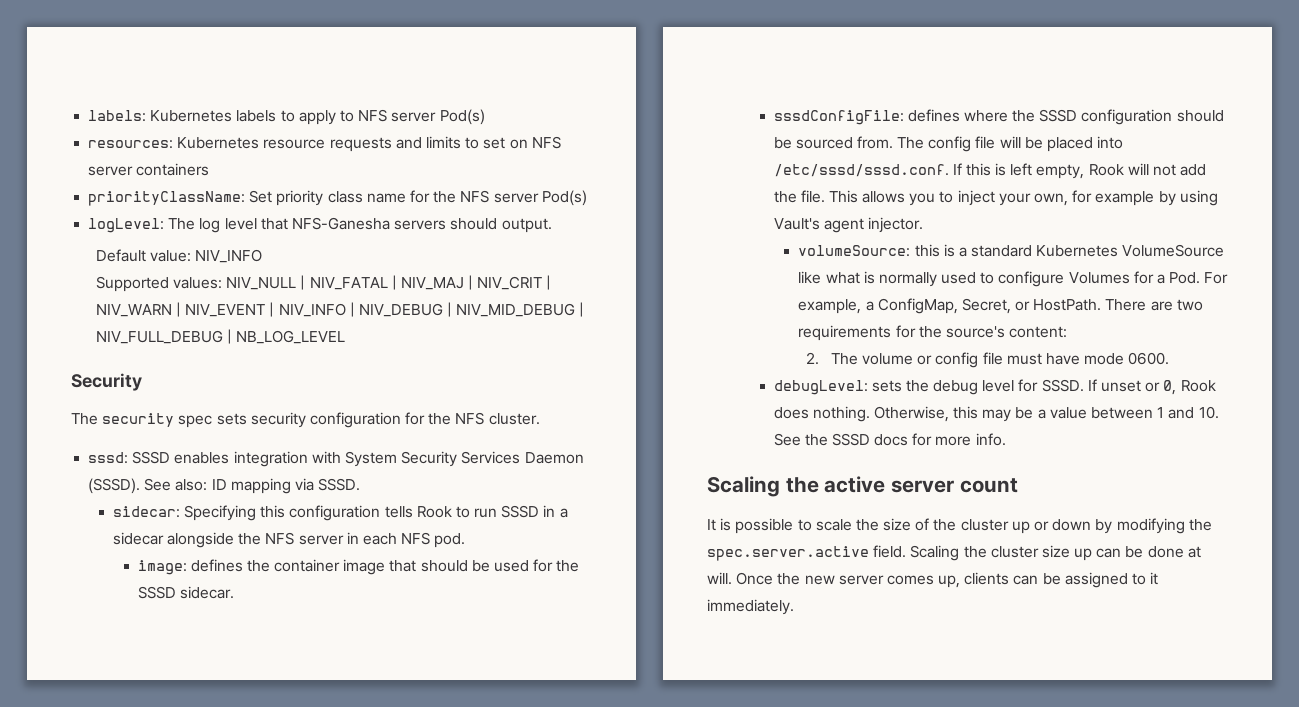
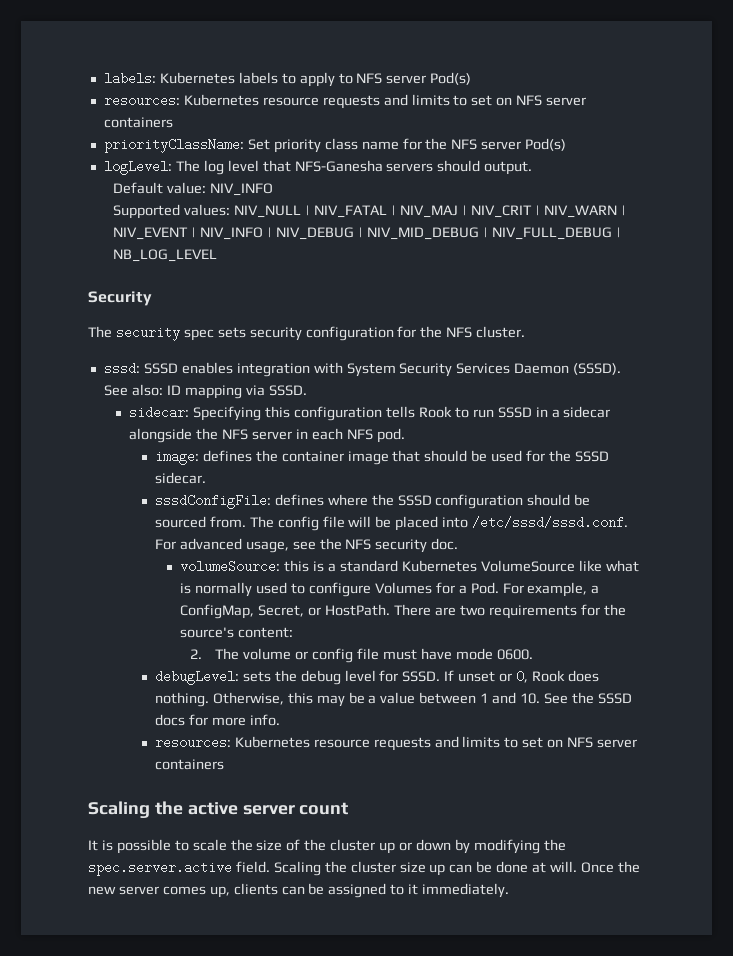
[952,163,1207,179] [773,190,1218,206] [773,217,923,233] If this is left empty, Rook will not add the file. This allows you to inject your own, for example by using Vault's agent injector. -> [154,538,459,553] For advanced usage, see the NFS security doc.
(1006, 439) none -> [154,736,637,751] [154,759,224,770] // resources: Kubernetes resource requests and limits to set on NFS server containers

